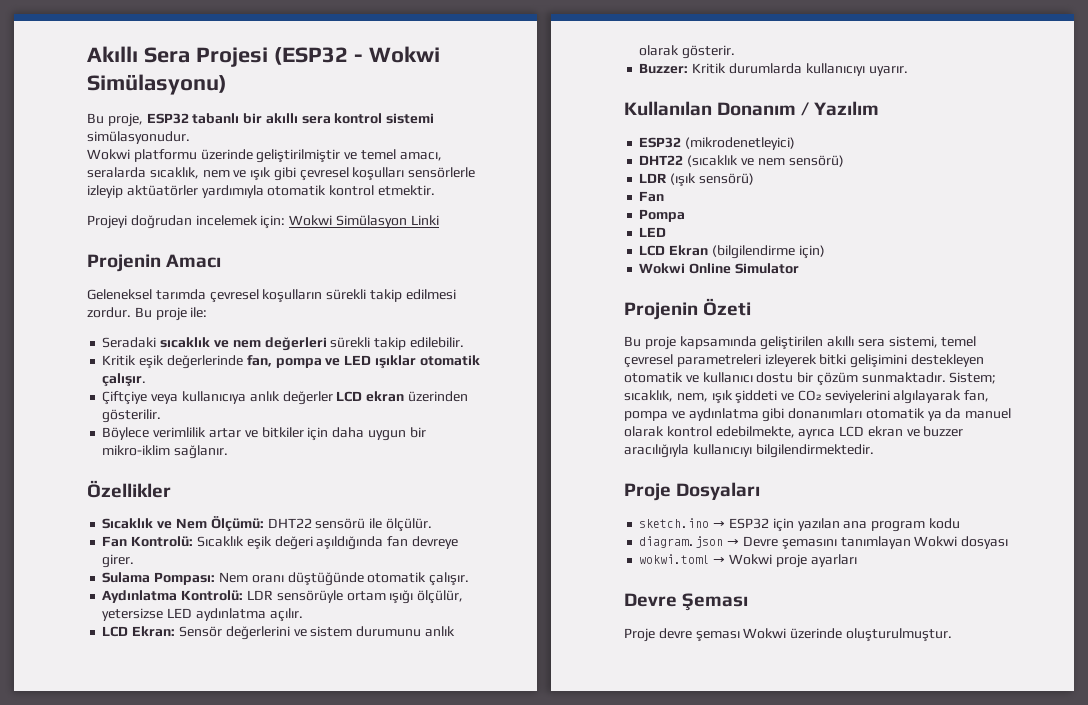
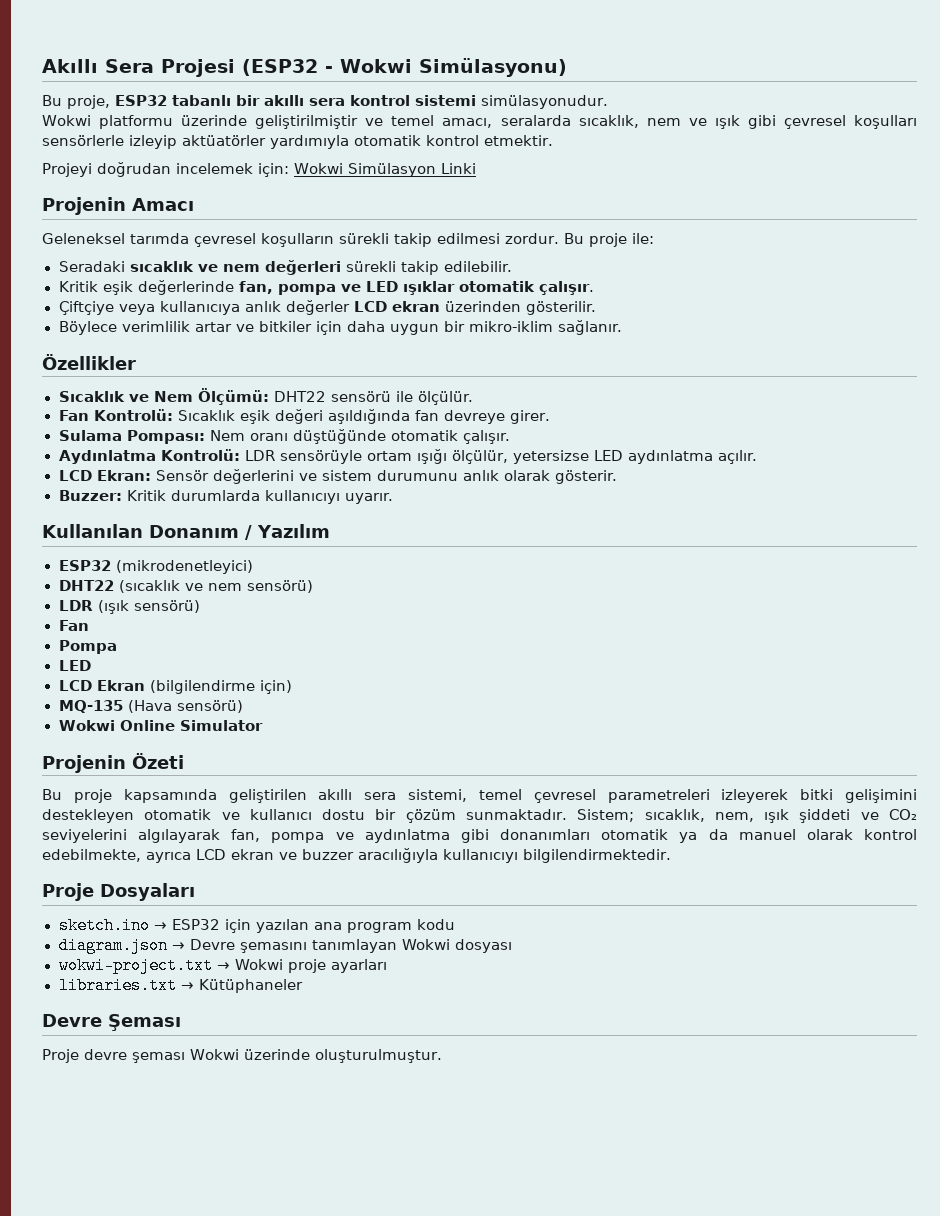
(825, 252) none -> [58,700,243,713] // MQ-135 (Hava sensörü)
[639,554,710,564] wokwi.toml -> [58,957,213,974] wokwi-project.txt
(857, 560) none -> [58,977,303,994] // libraries.txt → Kütüphaneler

